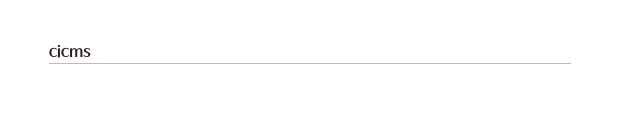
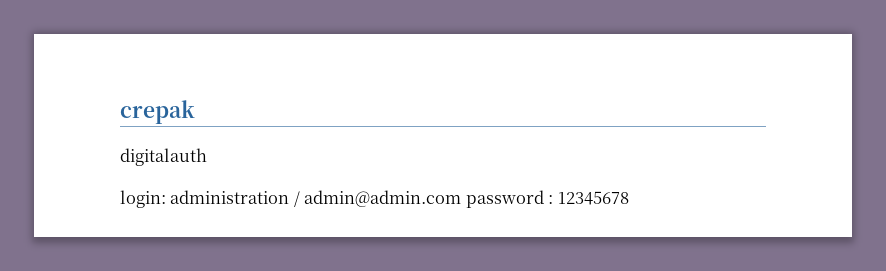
[49,45,91,58] cicms -> [120,100,195,124] [120,148,207,166] [120,190,629,208] crepak // digitalauth // login: administration / admin@admin.com password : 12345678

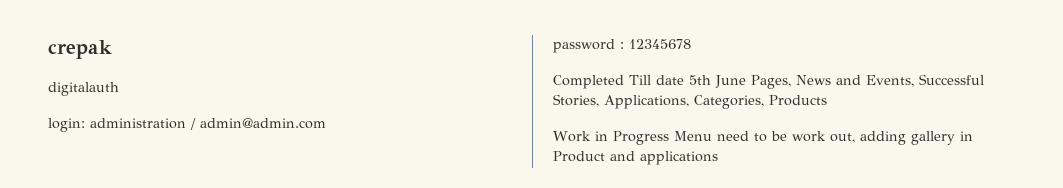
(462, 198) none -> (326, 123) //
(629, 198) none -> [553,74,984,89] [553,94,827,109] [553,131,973,145] [553,151,718,165] // Completed Till date 5th June Pages, News and Events, Successful Stories, Applications, Categories, Products // Work in Progress Menu need to be work out, adding gallery in Product and applications

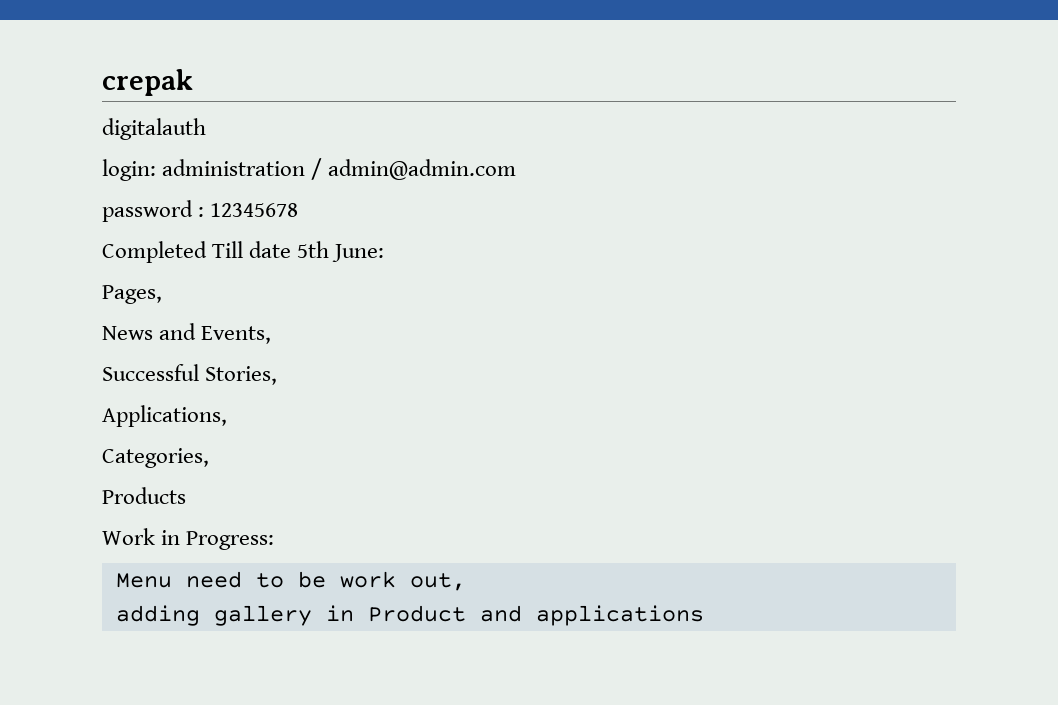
[715,75,746,88] June -> [332,244,385,262] June: //
(791, 82) none -> (162, 294) //
(914, 81) none -> (272, 335) //
(599, 100) none -> (278, 375) //
(689, 102) none -> (227, 416) //
(764, 102) none -> (209, 458) //
[612,131,669,145] Progress -> [186,531,275,550] Progress: //
(855, 138) none -> (466, 582) //

